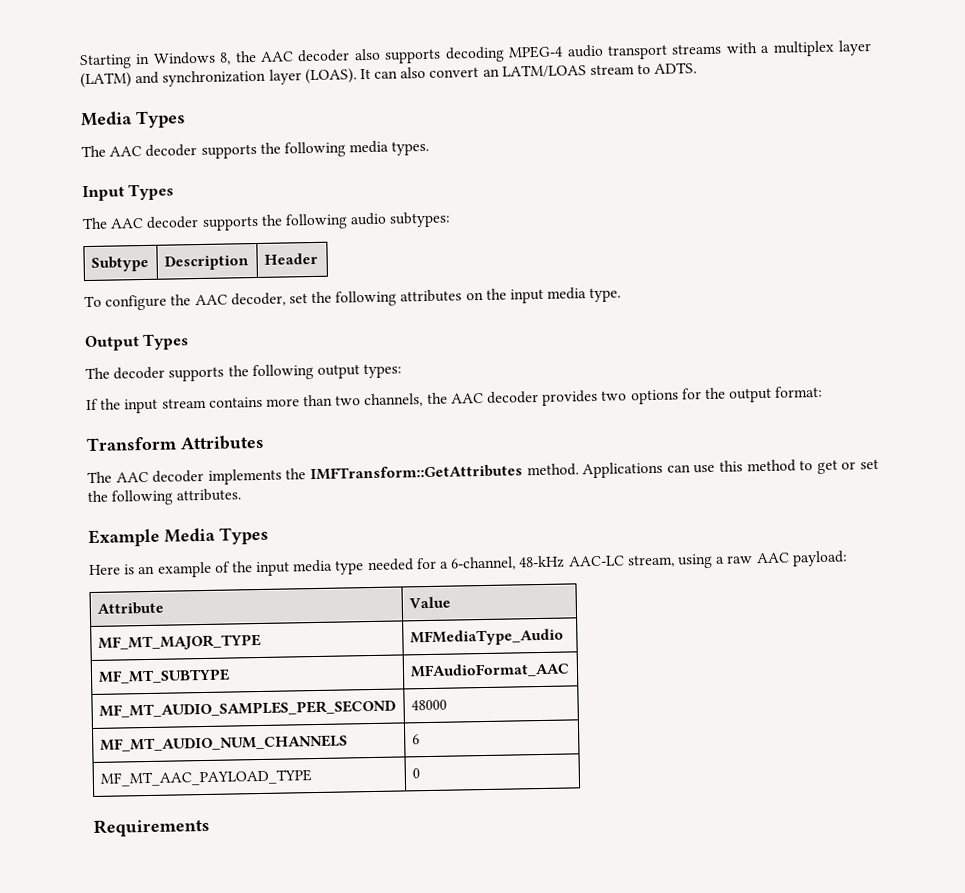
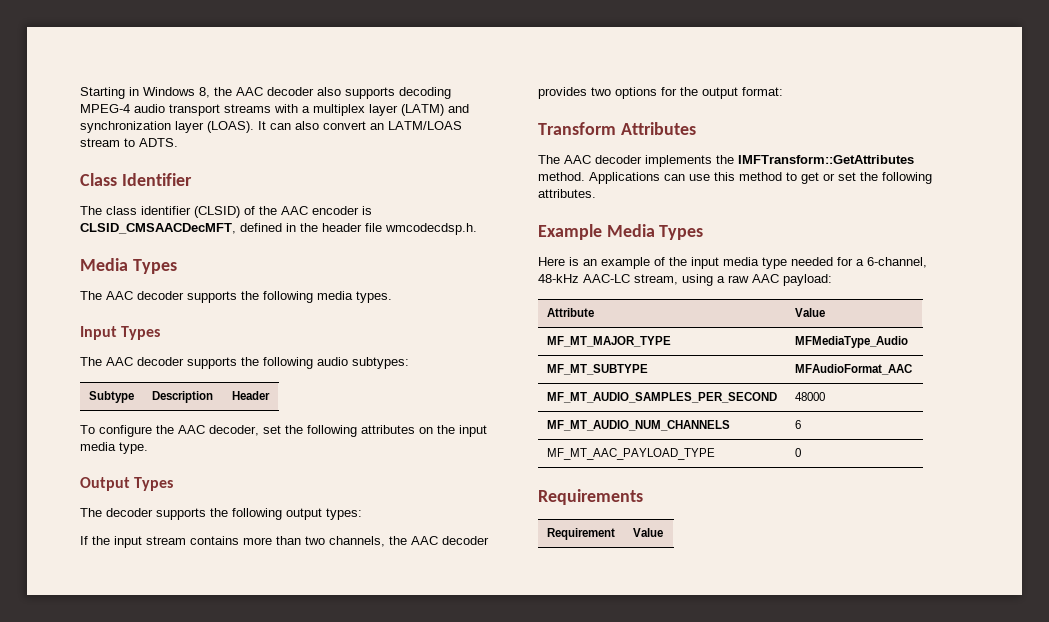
(698, 68) none -> [80,173,192,186] [80,206,372,218] [80,223,477,235] // Class Identifier // The class identifier (CLSID) of the AAC encoder is CLSID_CMSAACDecMFT, defined in the header file wmcodecdsp.h.
(210, 827) none -> [546,528,615,540] [632,528,663,537] // Requirement | Value

